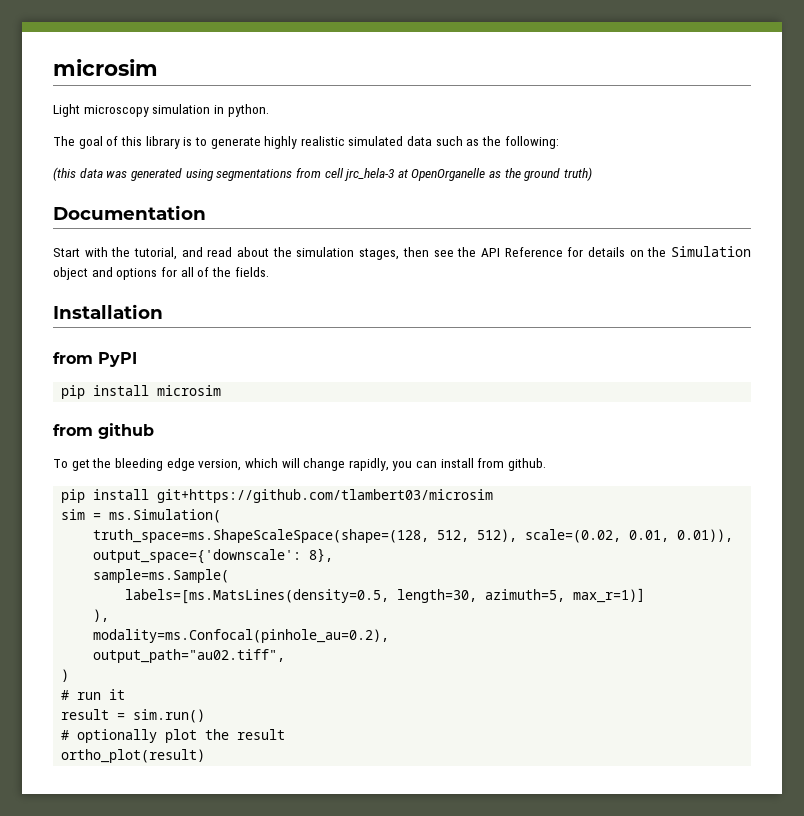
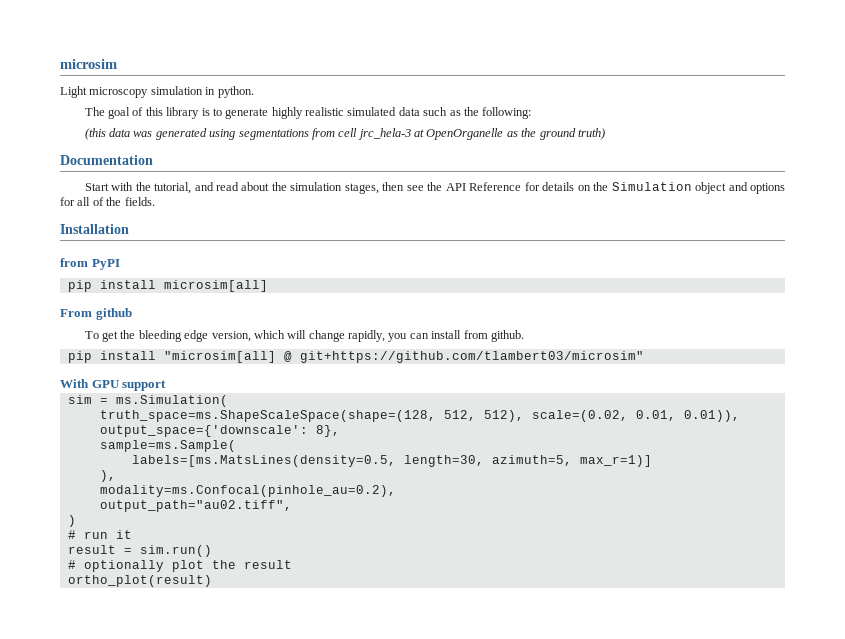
[157,385,222,396] [53,424,93,436] microsim // from -> [163,280,268,292] [60,309,92,317] microsim[all] // From
[157,489,494,503] git+https://github.com/tlambert03/microsim -> [163,351,644,363] [60,379,167,391] "microsim[all] @ git+https://github.com/tlambert03/microsim" // With GPU support

